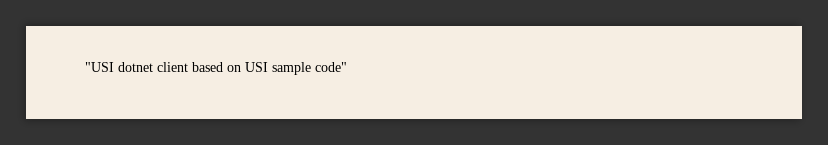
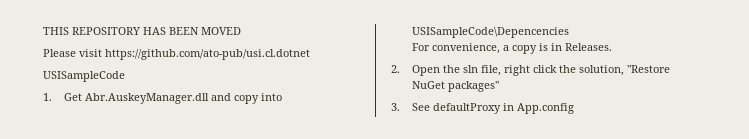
[85,62,347,75] "USI dotnet client based on USI sample code" -> [43,27,241,35] [43,49,310,60] [43,71,125,82] [43,93,283,104] [412,27,570,38] [412,43,613,54] [391,65,671,76] [412,81,500,92] [391,103,575,114] THIS REPOSITORY HAS BEEN MOVED // Please visit https://github.com/ato-pub/usi.cl.dotnet // USISampleCode // 1. Get Abr.AuskeyManager.dll and copy into USISampleCode\Depencencies // For convenience, a copy is in Releases. // 2. Open the sln file, right click the solution, "Restore NuGet packages" // 3. See defaultProxy in App.config

